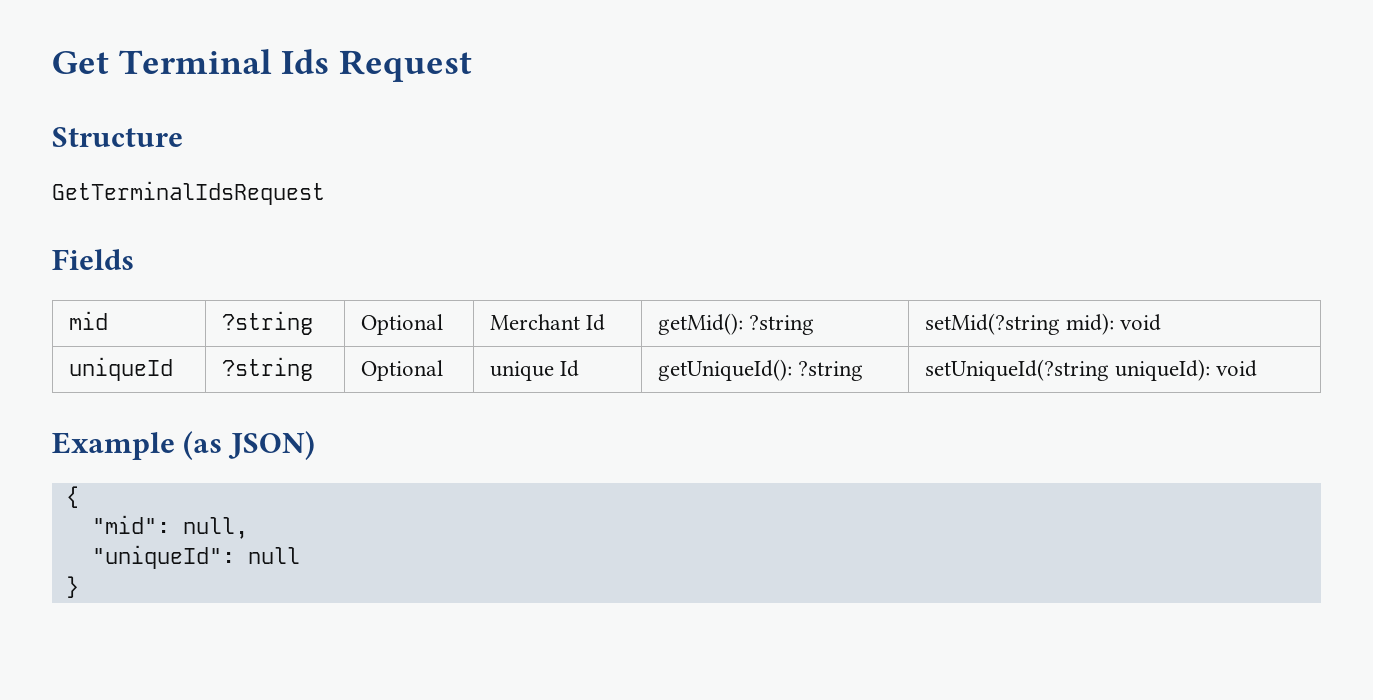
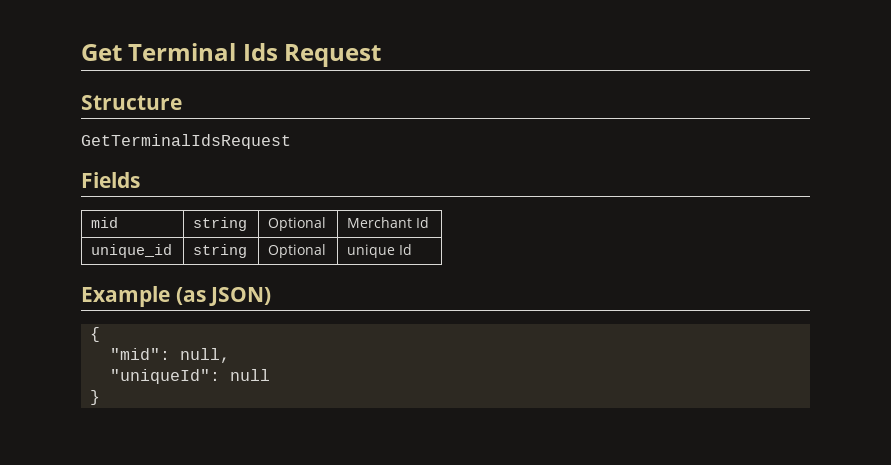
[221,311,313,335] ?string -> [193,217,248,231] string
[657,313,814,335] [924,313,1161,335] [68,357,173,381] [221,357,313,381] [360,360,443,381] [489,360,579,381] [657,359,863,381] [924,359,1257,381] | getMid(): ?string | setMid(?string mid): void // uniqueId | ?string | Optional | unique Id | getUniqueId(): ?string | setUniqueId(?string uniqueId): void -> [91,244,173,258] [193,244,248,258] [268,244,327,258] [347,244,413,258] // unique_id | string | Optional | unique Id

